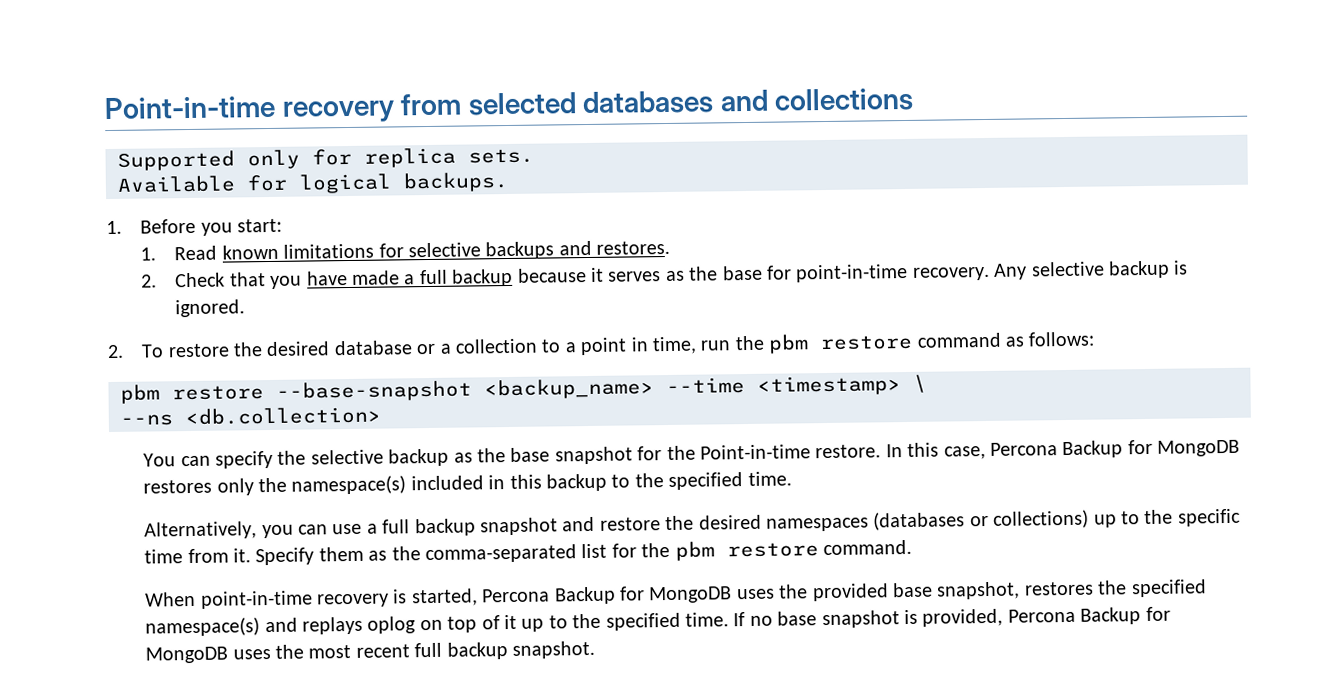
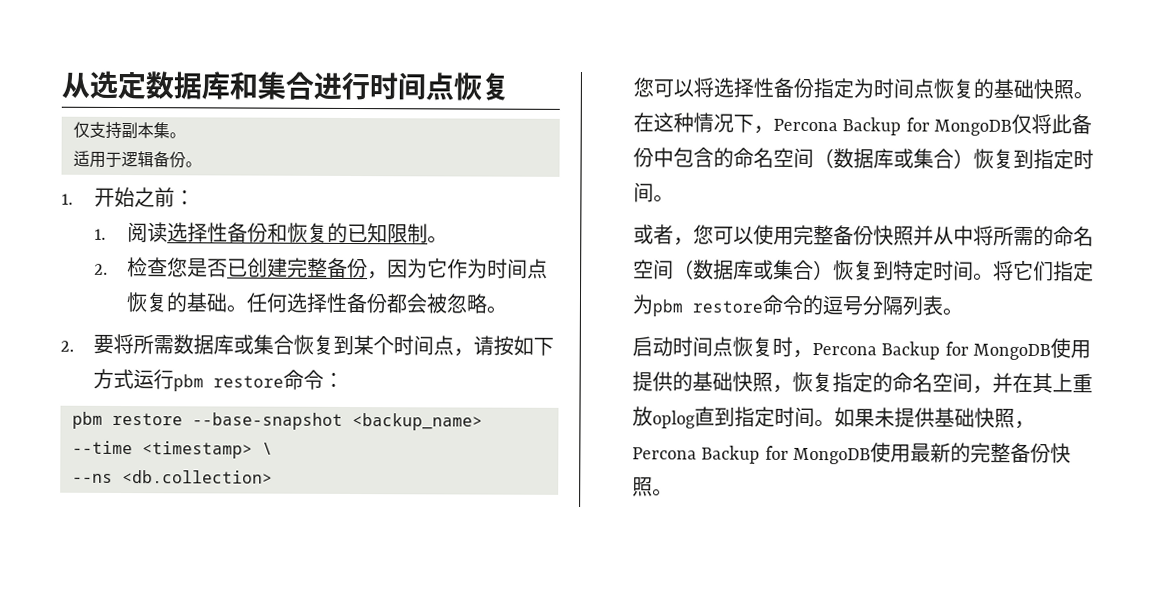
[104,87,915,123] [117,147,534,171] [117,171,509,194] [106,218,283,236] [140,240,671,261] [141,260,1189,289] [175,299,246,318] [107,331,1096,359] Point-in-time recovery from selected databases and collections // Supported only for replica sets. // Available for logical backups. // 1. Before you start: // 1. Read known limitations for selective backups and restores. // 2. Check that you have made a full backup because it serves as the base for point-in-time recovery. Any selective backup is ignored. // 2. To restore the desired database or a collection to a point in time, run the pbm restore command as follows: -> [61,70,510,101] [73,121,186,140] [73,150,202,169] [61,186,195,208] [93,222,448,244] [93,257,548,280] [125,292,507,314] [60,333,554,357] [92,368,344,392] 从选定数据库和集合进行时间点恢复 // 仅支持副本集。 // 适用于逻辑备份。 // 1.开始之前： // 1.阅读选择性备份和恢复的已知限制。 // 2.检查您是否已创建完整备份，因为它作为时间点恢复的基础。任何选择性备份都会被忽略。 // 2.要将所需数据库或集合恢复到某个时间点，请按如下方式运行pbm restore命令：
[143,439,1241,469] [143,471,792,496] [144,508,1241,540] [144,539,913,566] [145,579,1207,609] [145,606,1171,637] [145,640,596,664] You can specify the selective backup as the base snapshot for the Point-in-time restore. In this case, Percona Backup for MongoDB restores only the namespace(s) included in this backup to the specified time. // Alternatively, you can use a full backup snapshot and restore the desired namespaces (databases or collections) up to the specific time from it. Specify them as the comma-separated list for the pbm restore command. // When point-in-time recovery is started, Percona Backup for MongoDB uses the provided base snapshot, restores the specified namespace(s) and replays oplog on top of it up to the specified time. If no base snapshot is provided, Percona Backup for MongoDB uses the most recent full backup snapshot. -> [632,77,1094,100] [632,112,1093,136] [632,147,1094,170] [632,182,674,203] [632,224,1094,247] [632,259,1094,282] [631,294,963,317] [631,336,1092,361] [631,371,1093,394] [631,406,1035,429] [631,442,1072,465] [631,477,673,497] 您可以将选择性备份指定为时间点恢复的基础快照。在这种情况下，Percona Backup for MongoDB仅将此备份中包含的命名空间（数据库或集合）恢复到指定时间。 // 或者，您可以使用完整备份快照并从中将所需的命名空间（数据库或集合）恢复到特定时间。将它们指定为pbm restore命令的逗号分隔列表。 // 启动时间点恢复时，Percona Backup for MongoDB使用提供的基础快照，恢复指定的命名空间，并在其上重放oplog直到指定时间。如果未提供基础快照，Percona Backup for MongoDB使用最新的完整备份快照。

